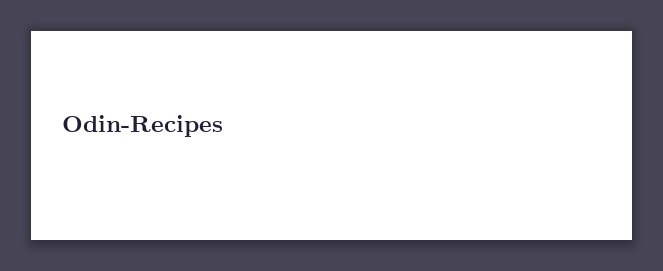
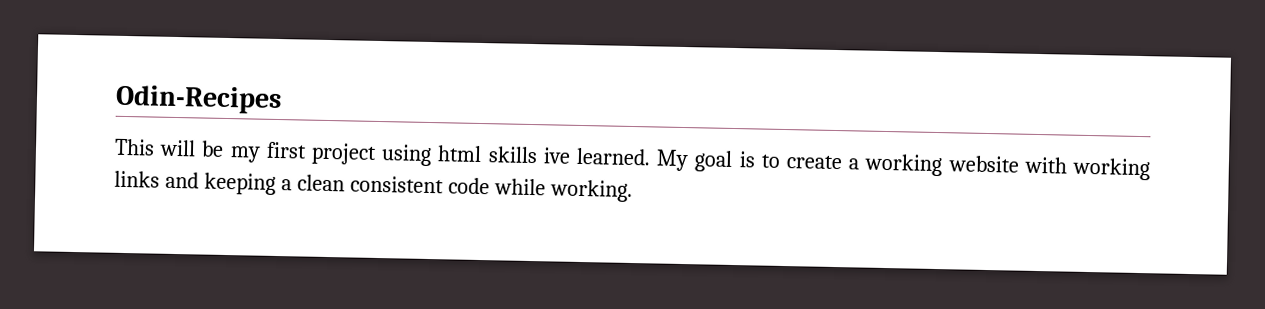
(223, 126) none -> [114,138,1152,181] [114,170,633,203] // This will be my first project using html skills ive learned. My goal is to create a working website with working links and keeping a clean consistent code while working.

